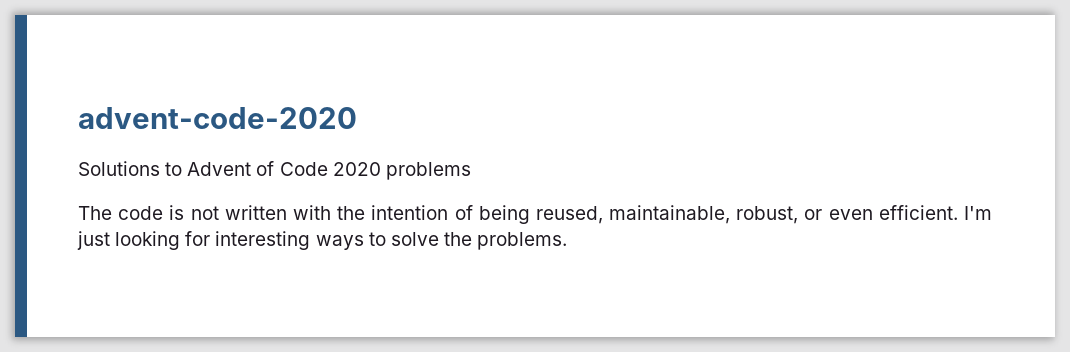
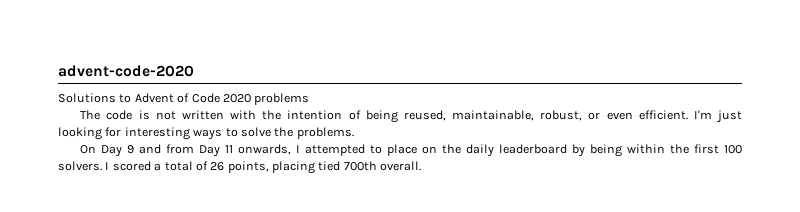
(568, 241) none -> [80,144,743,157] [58,161,422,174] // On Day 9 and from Day 11 onwards, I attempted to place on the daily leaderboard by being within the first 100 solvers. I scored a total of 26 points, placing tied 700th overall.

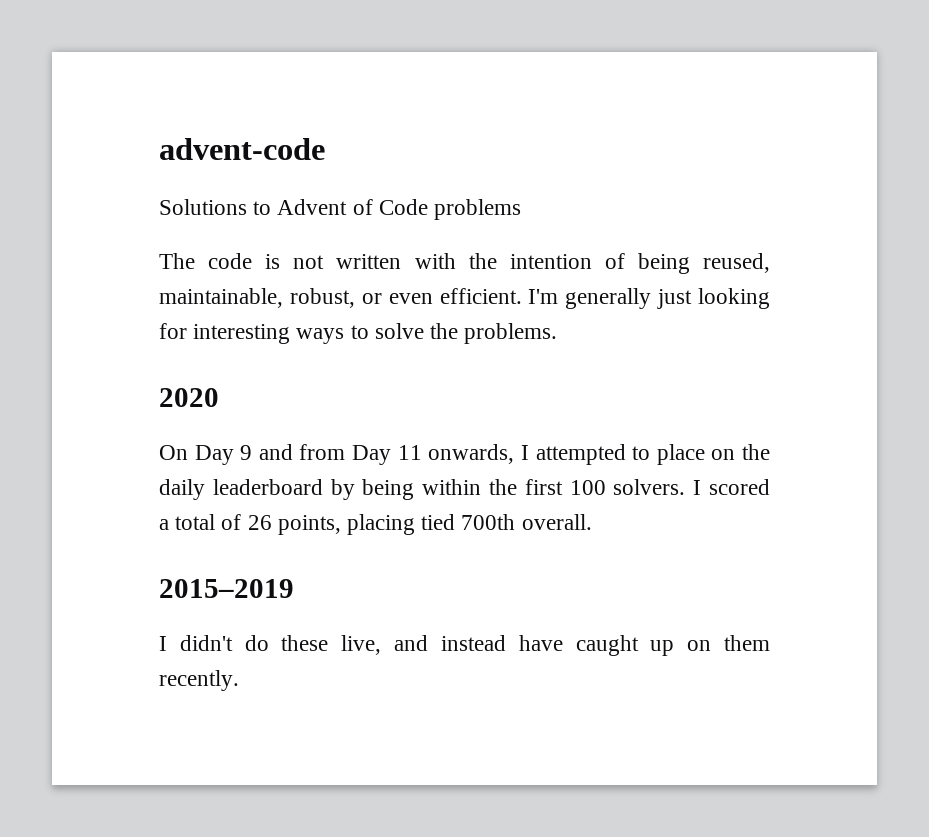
[58,65,194,77] advent-code-2020 -> [159,138,325,160] advent-code
[222,94,251,103] 2020 -> (428, 207) none
(712, 114) none -> [565,288,652,309] generally
(354, 133) none -> [159,388,219,407] // 2020
(422, 166) none -> [159,579,294,598] [159,635,770,656] [159,670,239,691] // 2015–2019 // I didn't do these live, and instead have caught up on them recently.

